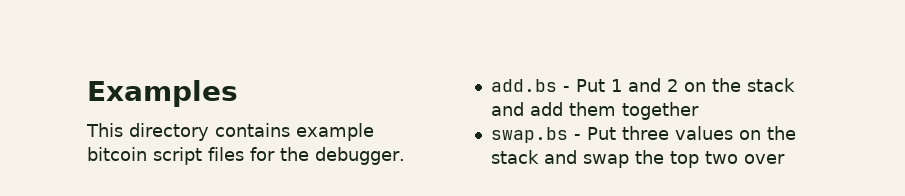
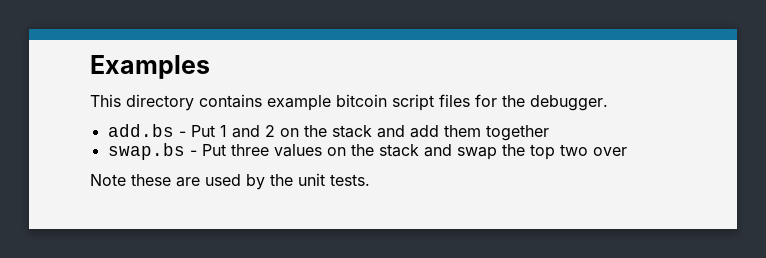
(785, 159) none -> [90,173,370,190] // Note these are used by the unit tests.

